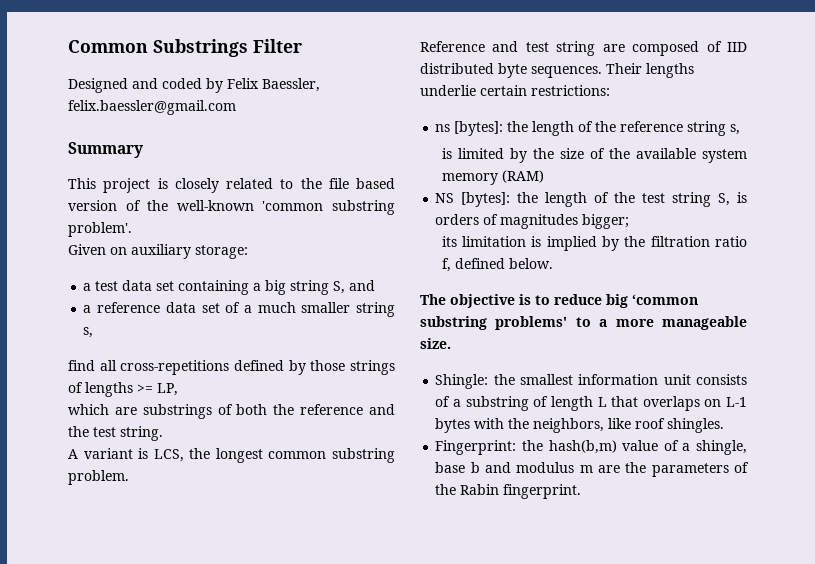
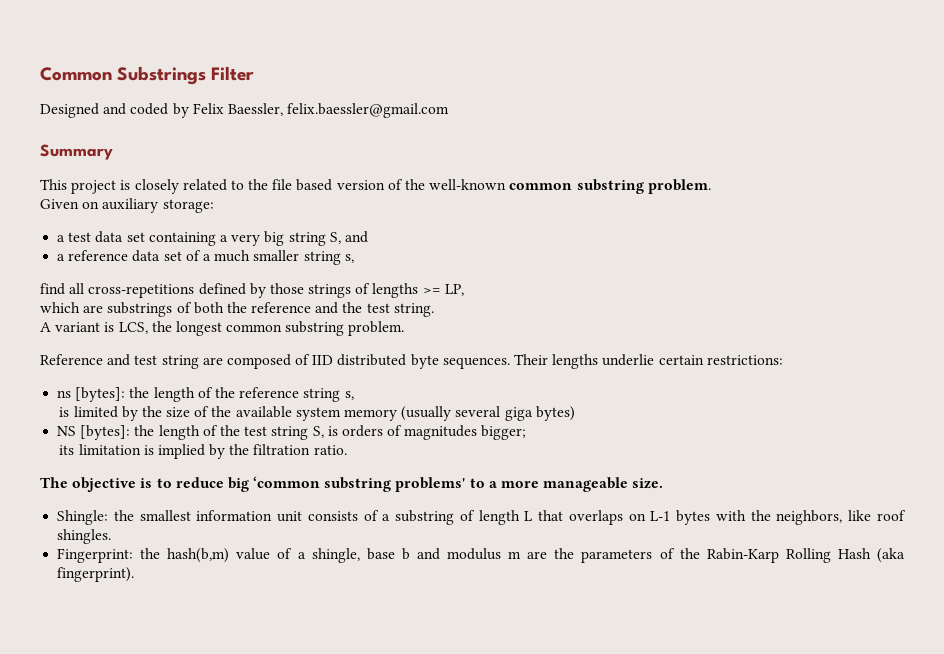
[262,200,395,215] [68,222,132,237] 'common substring problem'. -> [509,179,711,194] common substring problem.
(262, 287) none -> [231,234,261,246] very
[501,170,544,183] (RAM) -> [401,406,575,421] (usually several giga bytes)
[715,236,747,247] [441,258,553,272] ratio f, defined below. -> [313,445,347,455] ratio.
[460,484,582,499] Rabin fingerprint. -> [706,548,905,563] [57,567,135,582] Rabin-Karp Rolling Hash (aka fingerprint).

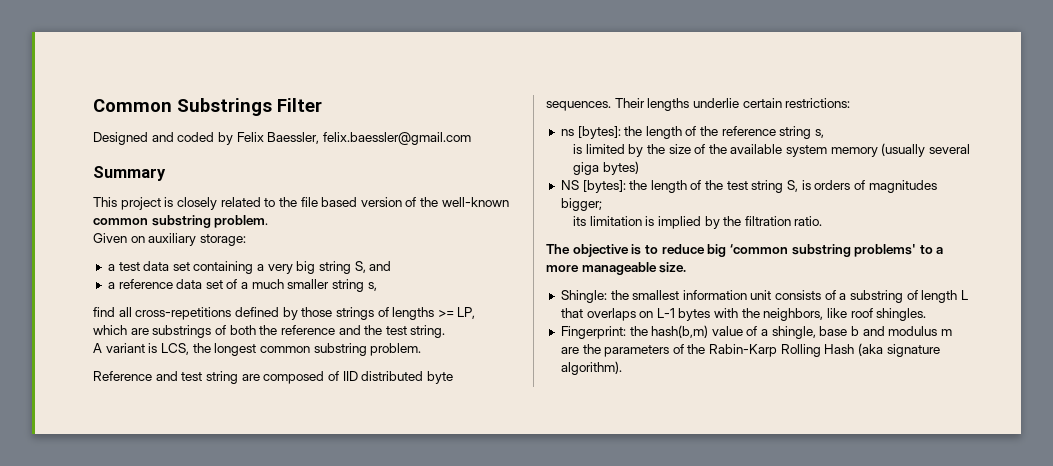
[57,567,135,582] fingerprint). -> [886,344,940,357] [560,361,622,375] signature algorithm).

